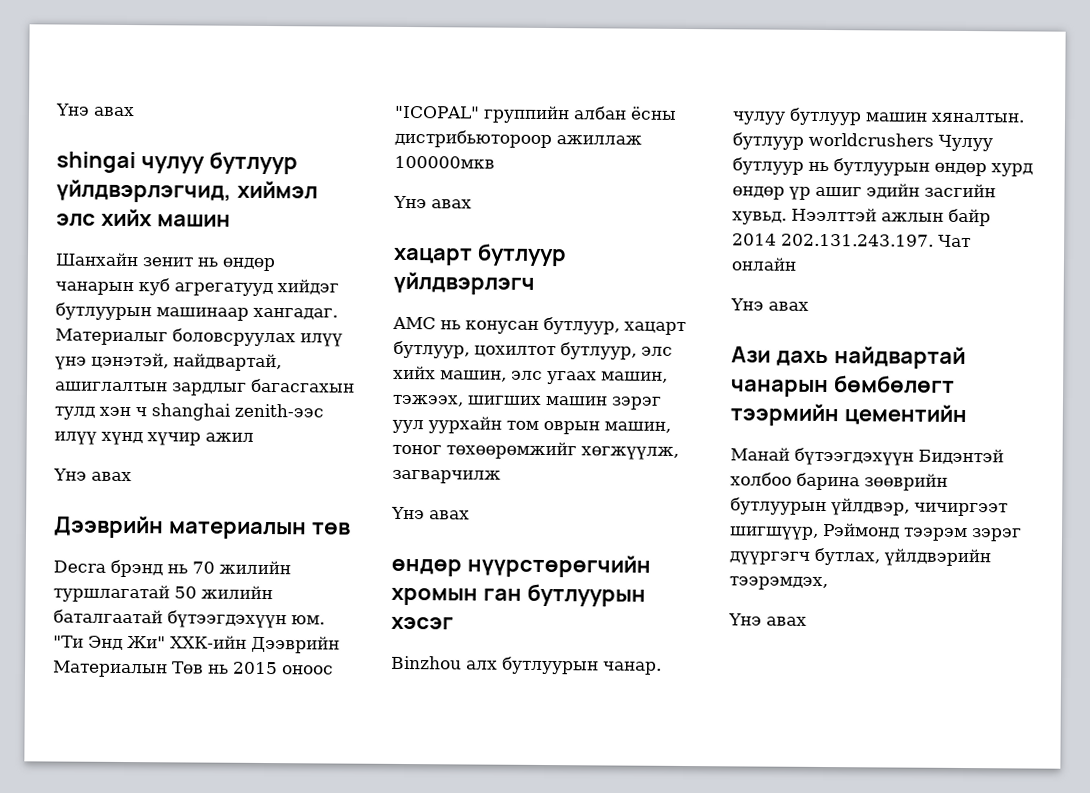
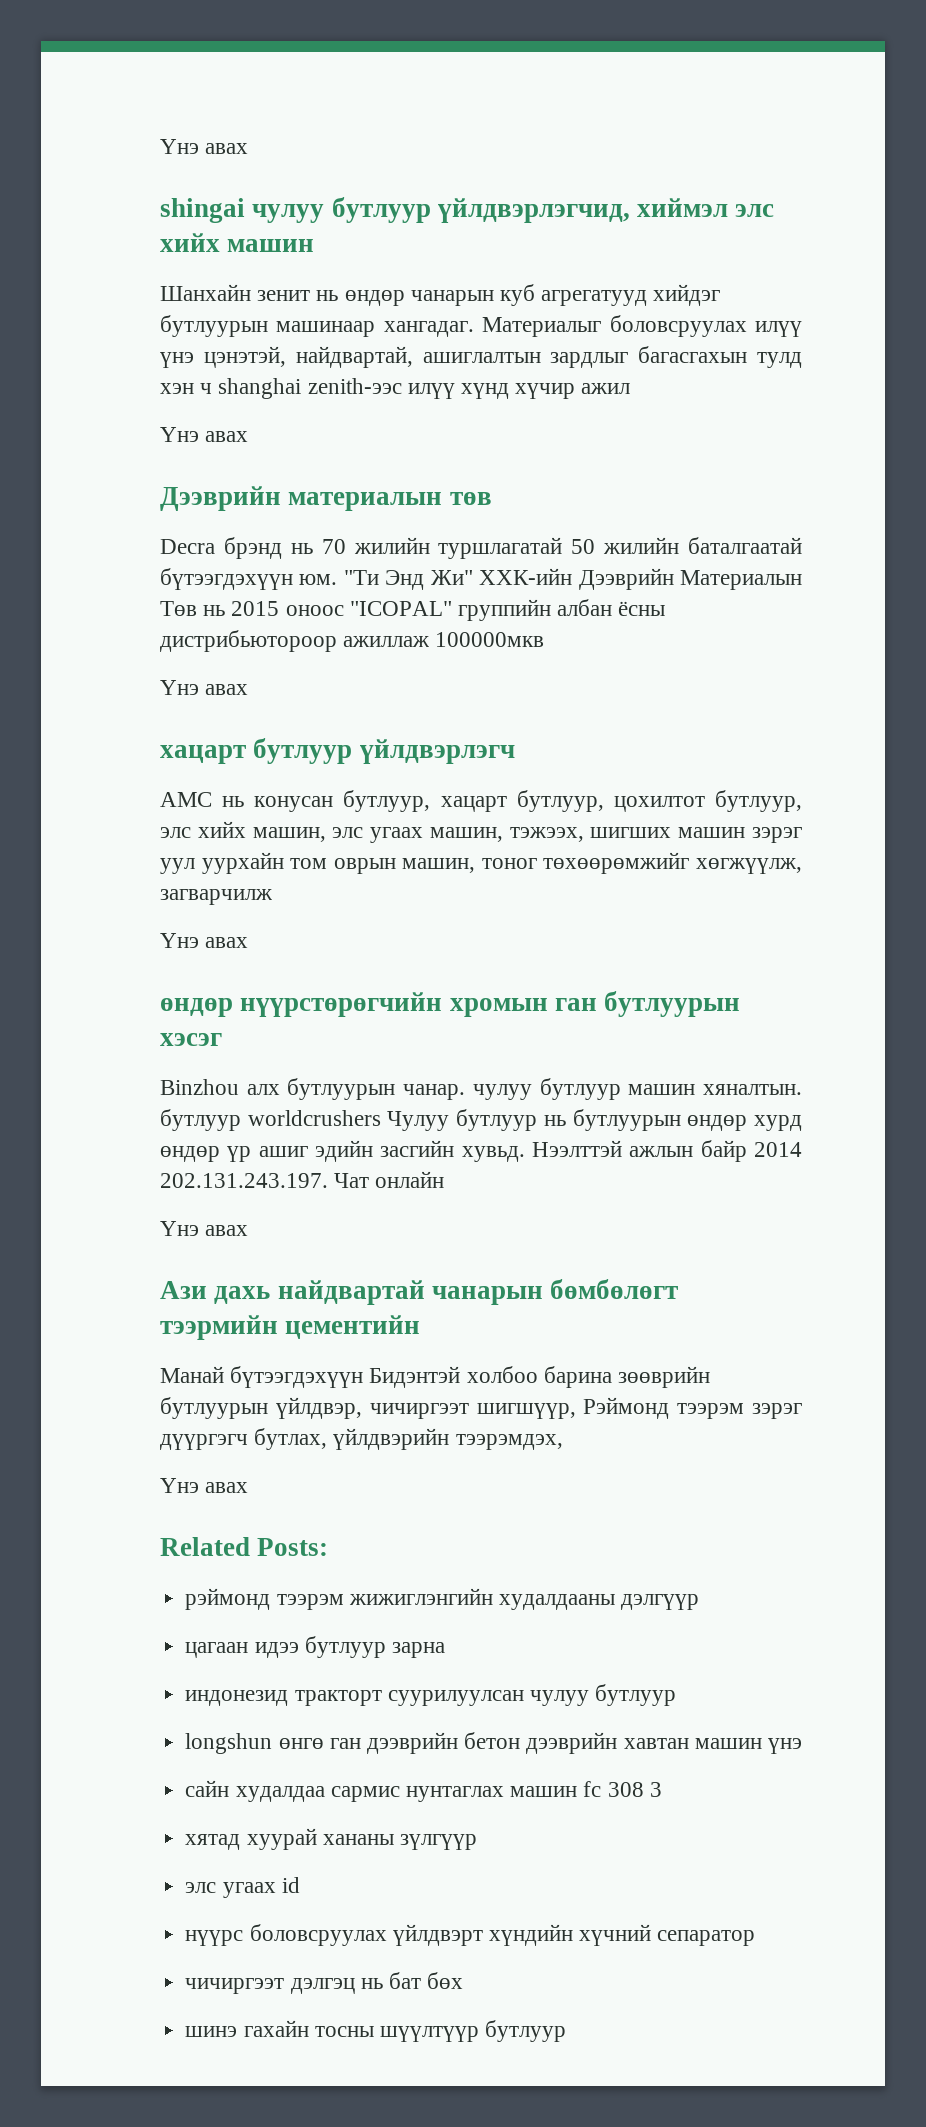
(807, 621) none -> [160,1537,329,1556] [185,1588,700,1610] [185,1636,445,1658] [185,1684,677,1706] [185,1732,802,1754] [185,1780,662,1802] [185,1828,477,1850] [185,1877,300,1898] [185,1924,756,1946] [185,1972,464,1994] [185,2020,567,2042] // Related Posts: // рэймонд тээрэм жижиглэнгийн худалдааны дэлгүүр // цагаан идээ бутлуур зарна // индонезид тракторт суурилуулсан чулуу бутлуур // longshun өнгө ган дээврийн бетон дээврийн хавтан машин үнэ // сайн худалдаа сармис нунтаглах машин fc 308 3 // хятад хуурай хананы зүлгүүр // элс угаах id // нүүрс боловсруулах үйлдвэрт хүндийн хүчний сепаратор // чичиргээт дэлгэц нь бат бөх // шинэ гахайн тосны шүүлтүүр бутлуур

